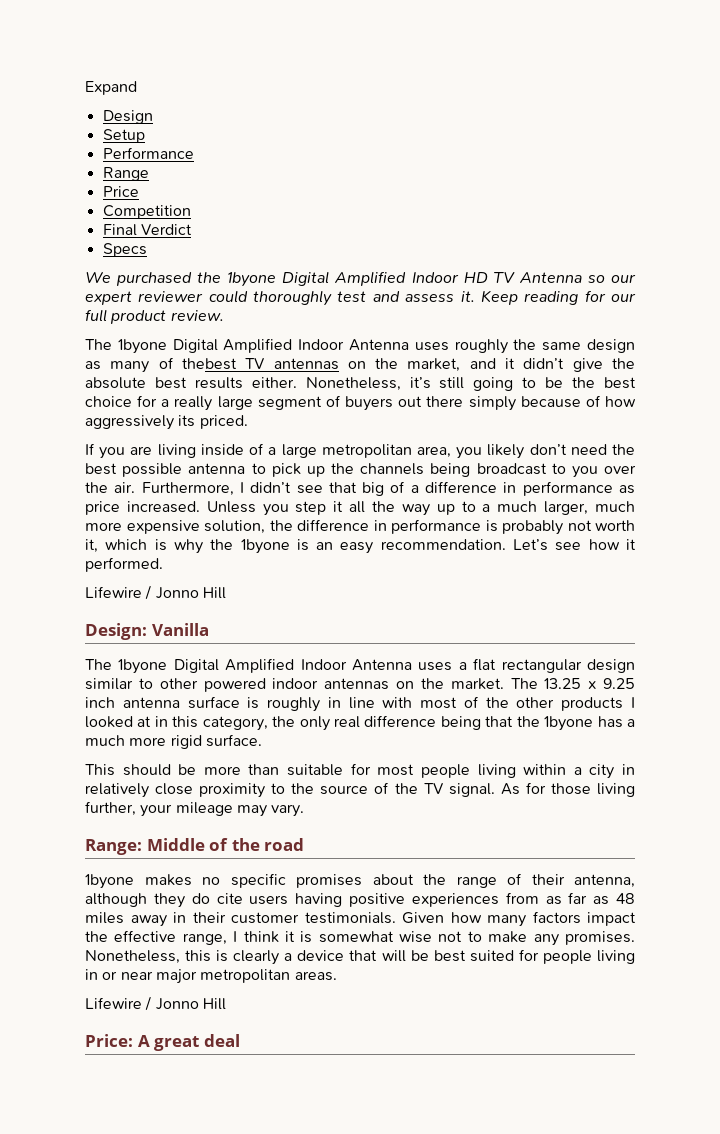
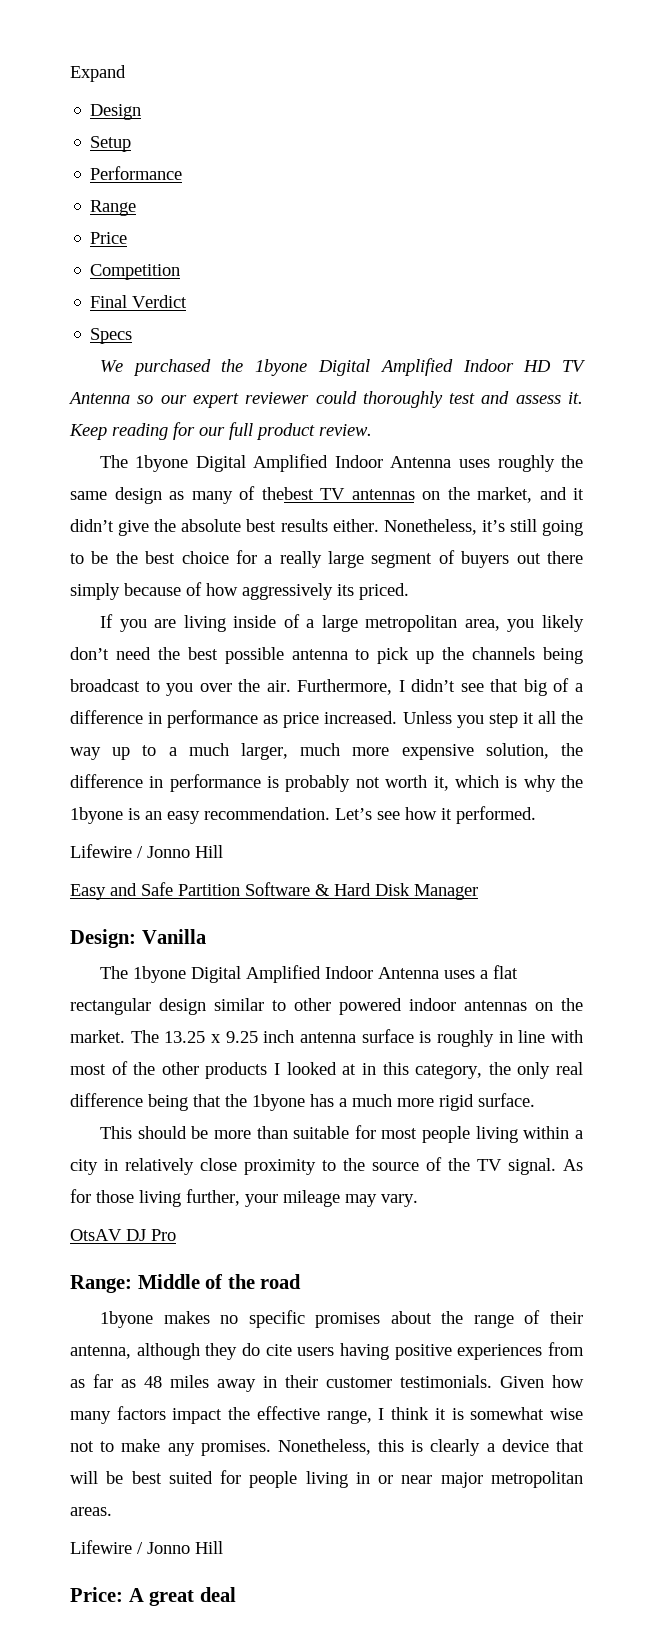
(226, 593) none -> [70,882,478,900] // Easy and Safe Partition Software & Hard Disk Manager
(305, 810) none -> [70,1229,176,1241] // OtsAV DJ Pro

